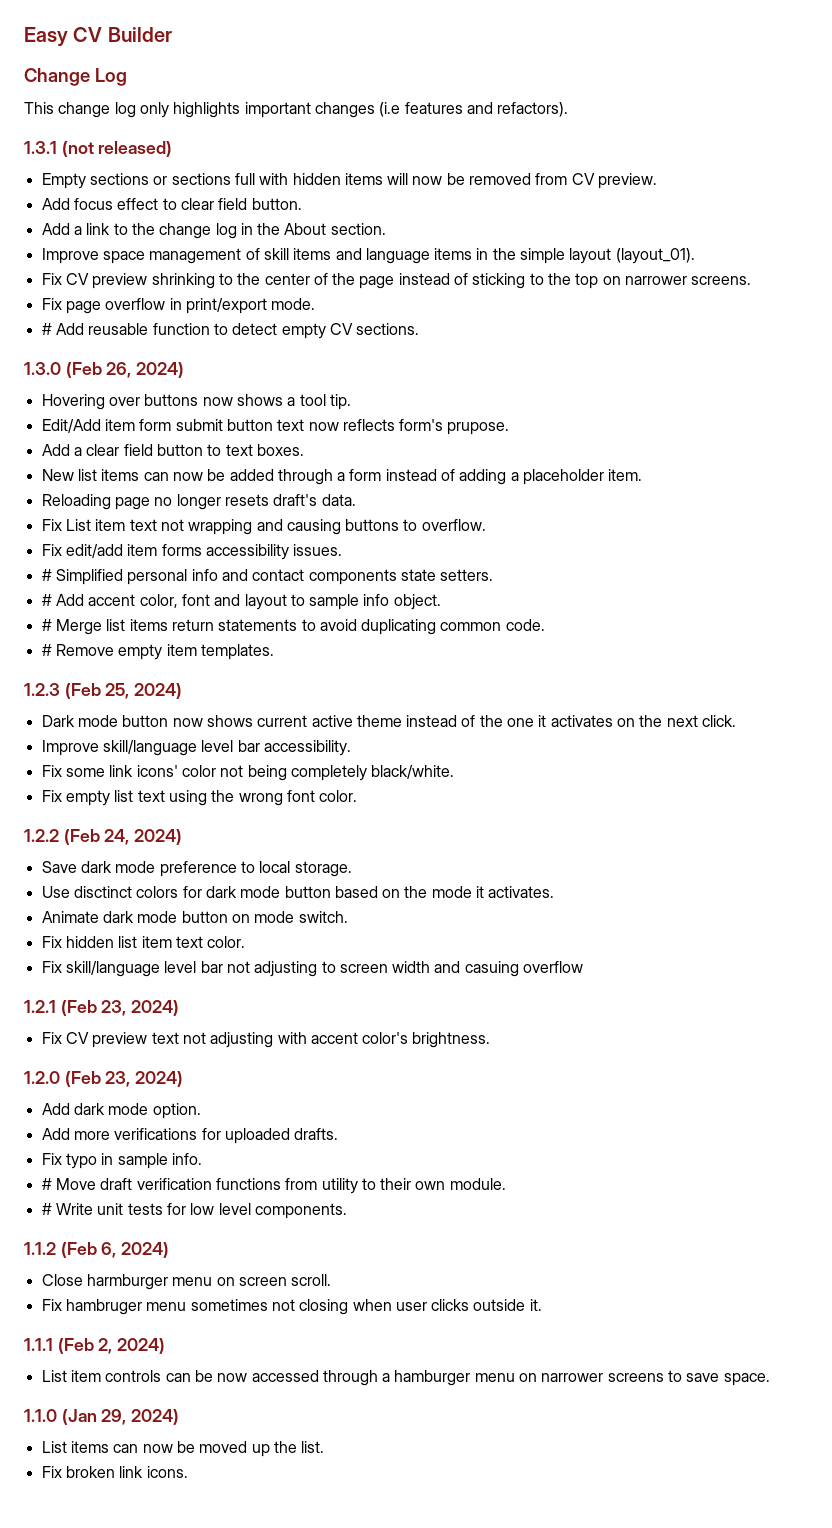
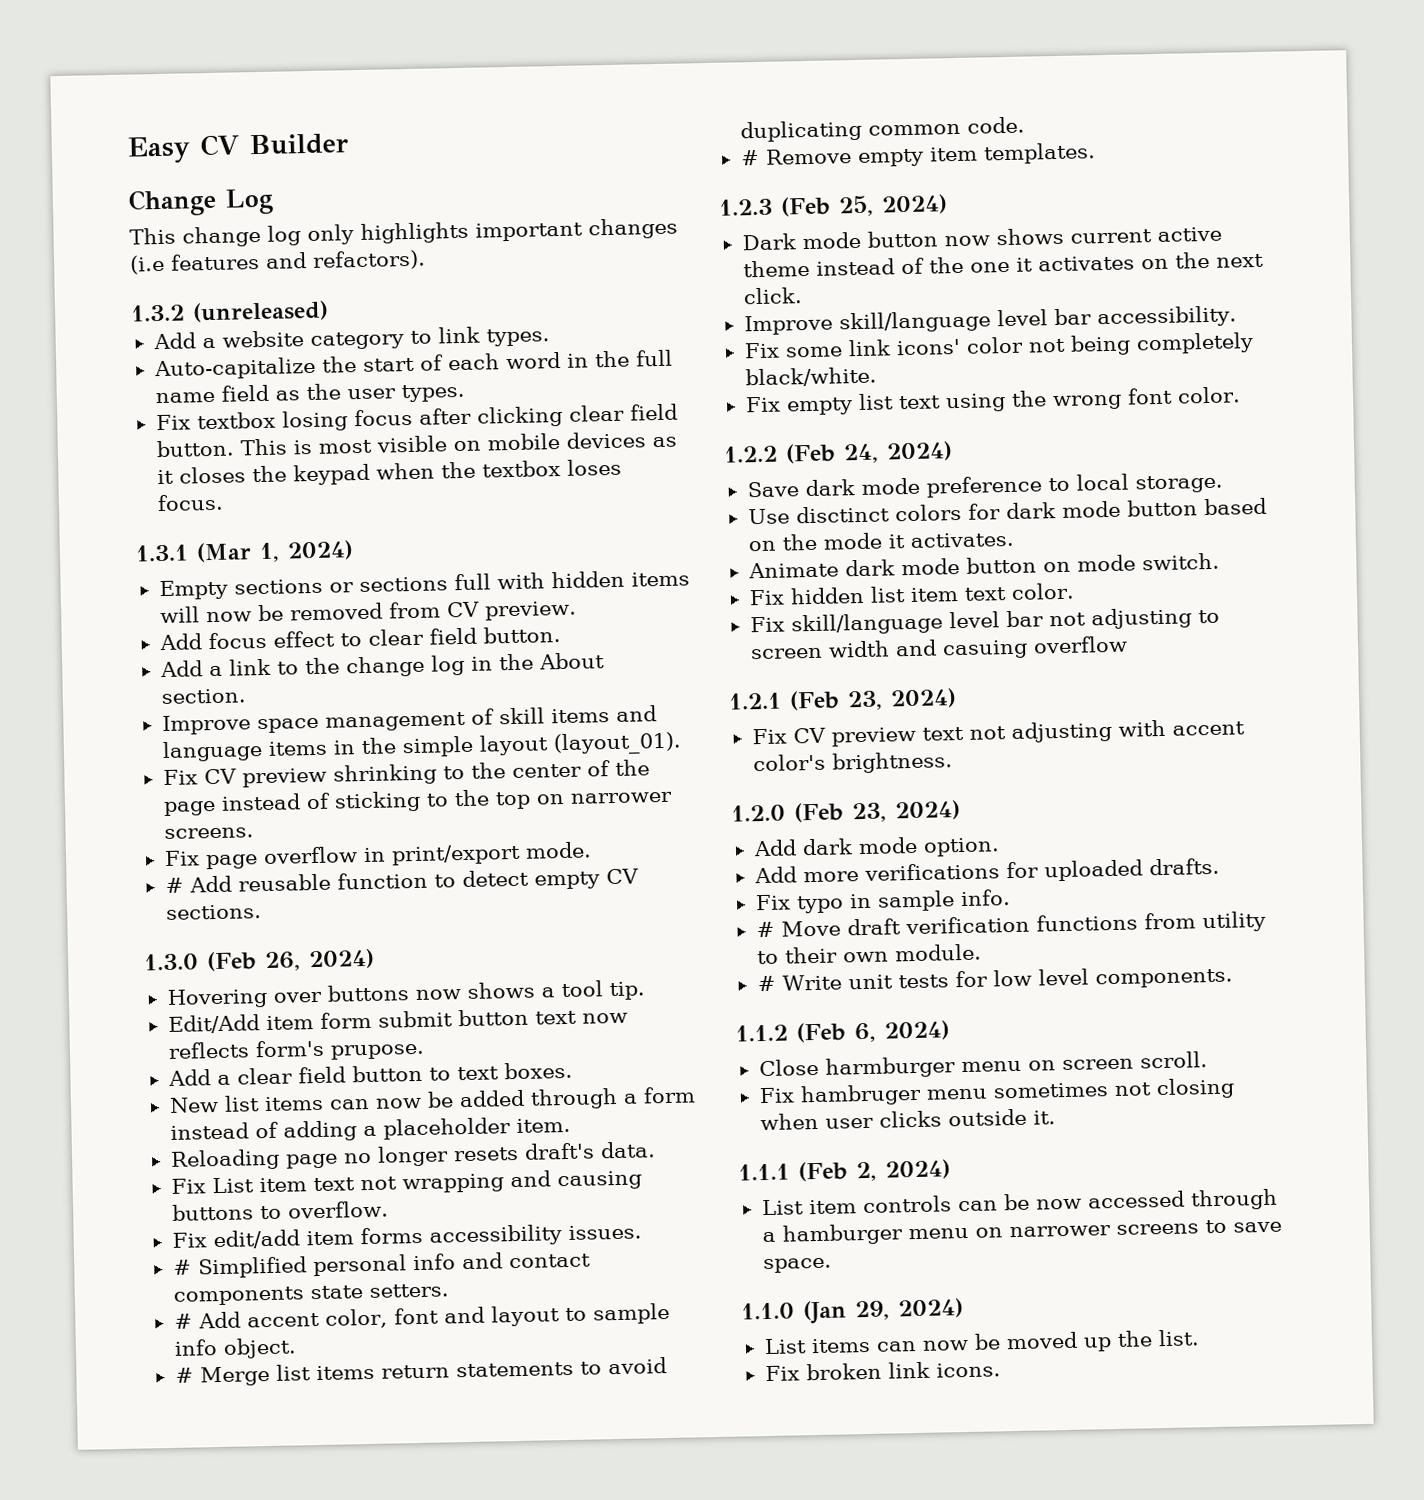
[24,141,173,157] 1.3.1 (not released) -> [130,300,329,323] [152,326,550,350] [153,349,673,381] [154,383,465,404] [155,403,678,432] [155,431,677,458] [156,458,622,486] [156,493,224,512] [135,540,354,563] 1.3.2 (unreleased) // Add a website category to link types. // Auto-capitalize the start of each word in the full name field as the user types. // Fix textbox losing focus after clicking clear field button. This is most visible on mobile devices as it closes the keypad when the textbox loses focus. // 1.3.1 (Mar 1, 2024)

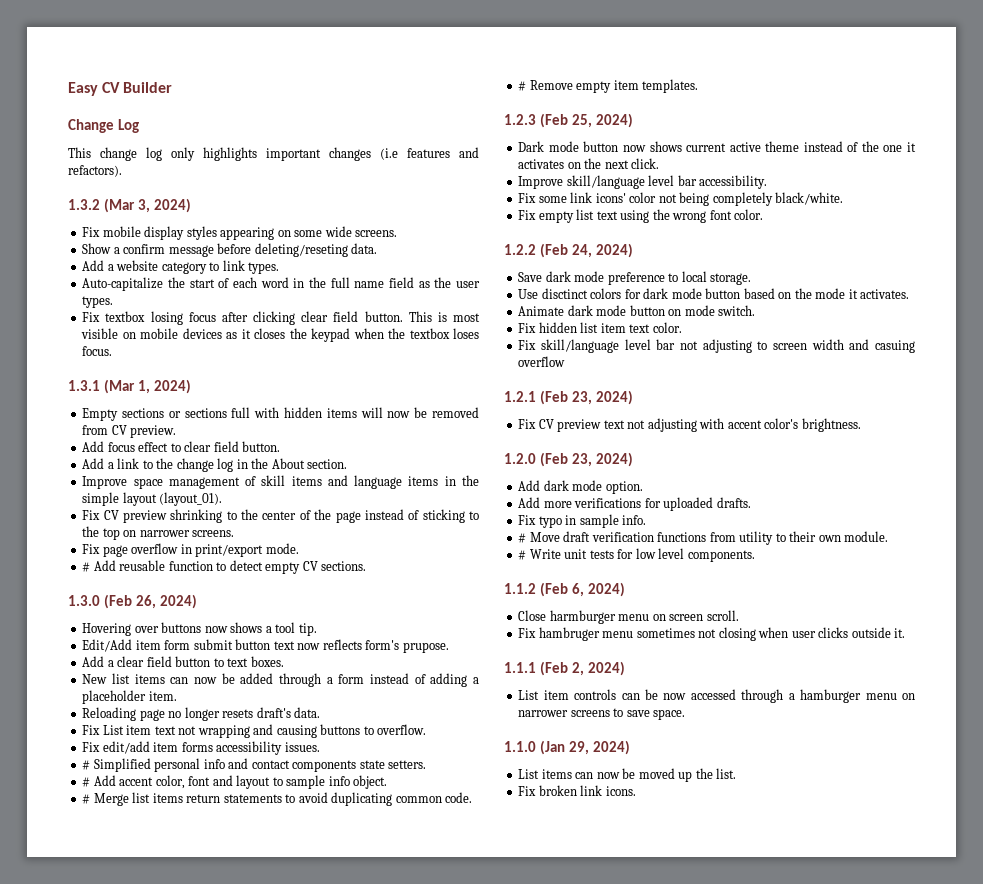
[192,300,329,323] (unreleased) -> [103,198,191,213] [82,226,398,240] [82,243,378,257] (Mar 3, 2024) // Fix mobile display styles appearing on some wide screens. // Show a confirm message before deleting/reseting data.

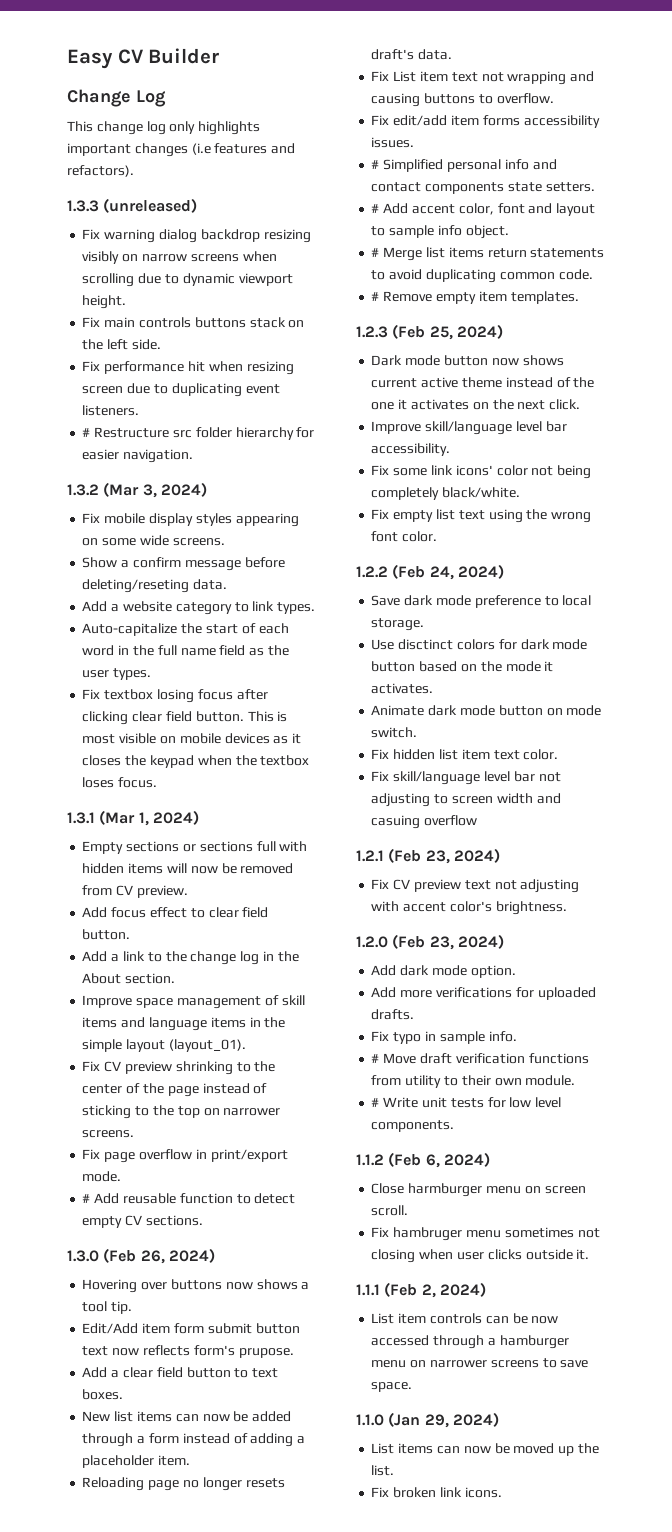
(122, 171) none -> [67,198,198,213] [82,229,311,243] [82,251,277,264] [82,273,293,287] [82,295,127,309] [82,317,305,328] [82,339,161,350] [82,361,294,375] [82,383,280,397] [82,405,140,416] [82,427,315,440] [82,449,194,463] // 1.3.3 (unreleased) // Fix warning dialog backdrop resizing visibly on narrow screens when scrolling due to dynamic viewport height. // Fix main controls buttons stack on the left side. // Fix performance hit when resizing screen due to duplicating event listeners. // # Restructure src folder hierarchy for easier navigation.

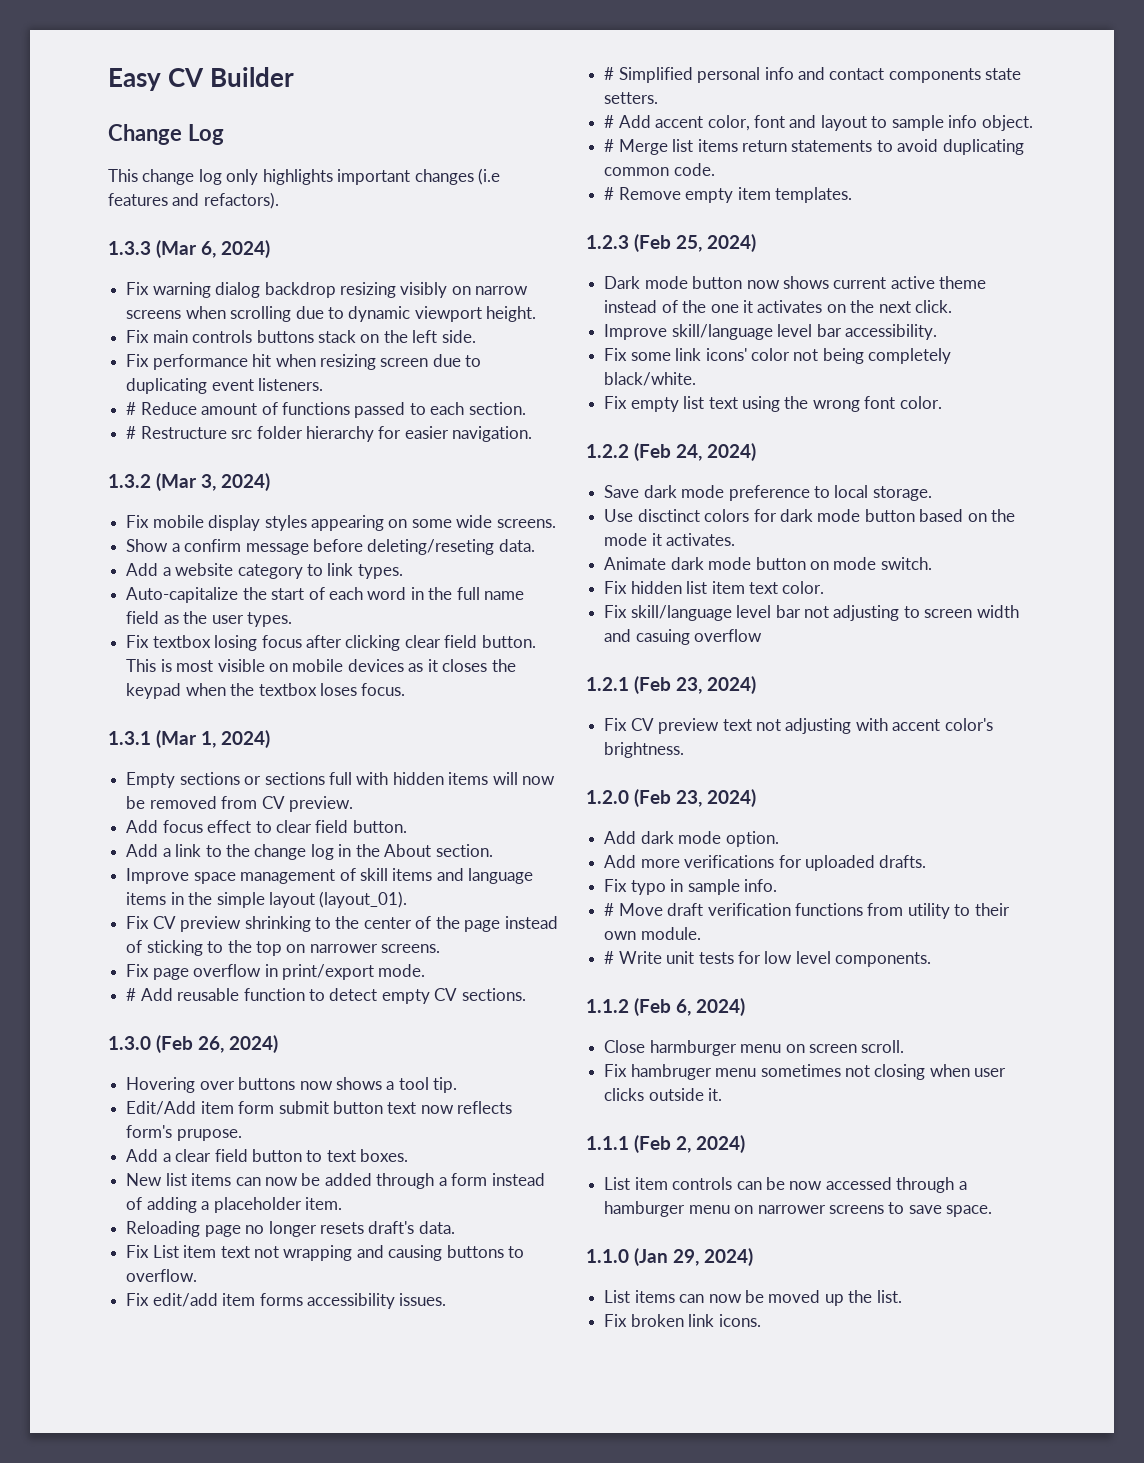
[103,198,198,213] (unreleased) -> [156,240,271,258] (Mar 6, 2024)
(140, 410) none -> [126,402,526,418] // # Reduce amount of functions passed to each section.

